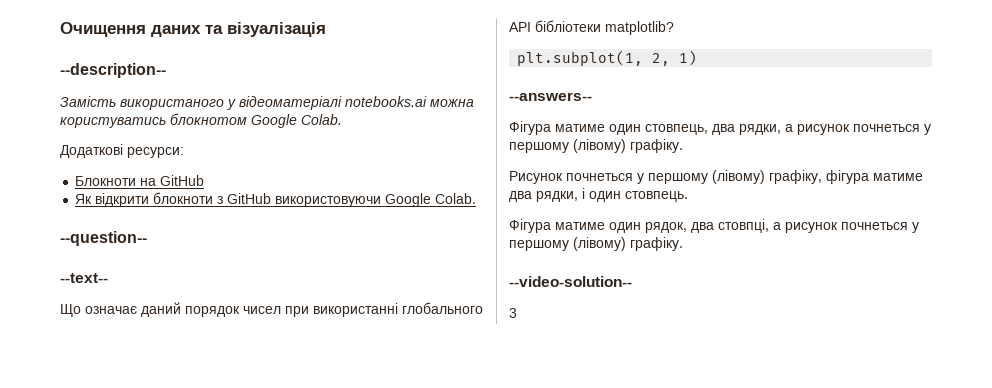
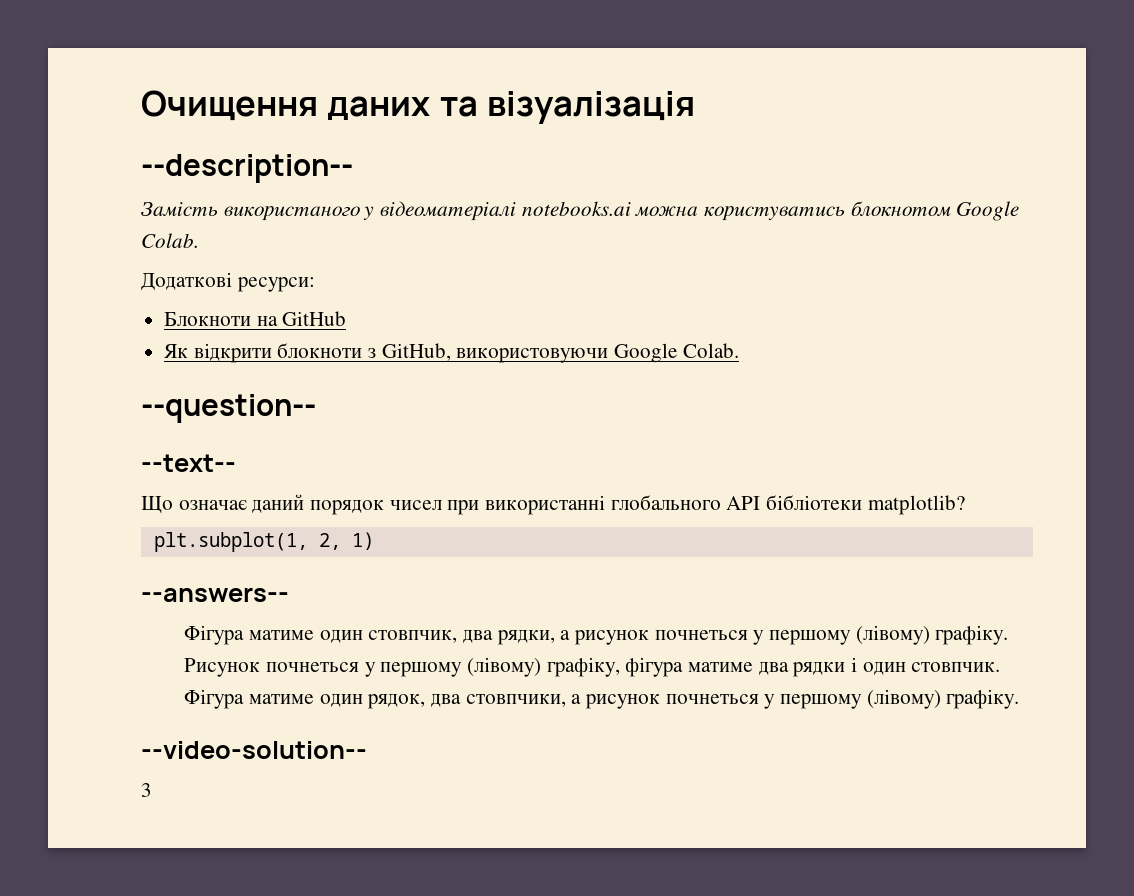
[227,193,272,204] GitHub -> [381,343,451,361] GitHub,
[645,124,708,135] стовпець, -> [368,630,458,643] стовпчик,
[536,191,578,202] рядки, -> [792,662,846,677] рядки
[625,191,688,202] стовпець. -> [911,662,1001,672] стовпчик.
[718,219,769,233] стовпці, -> [465,694,566,707] стовпчики,

